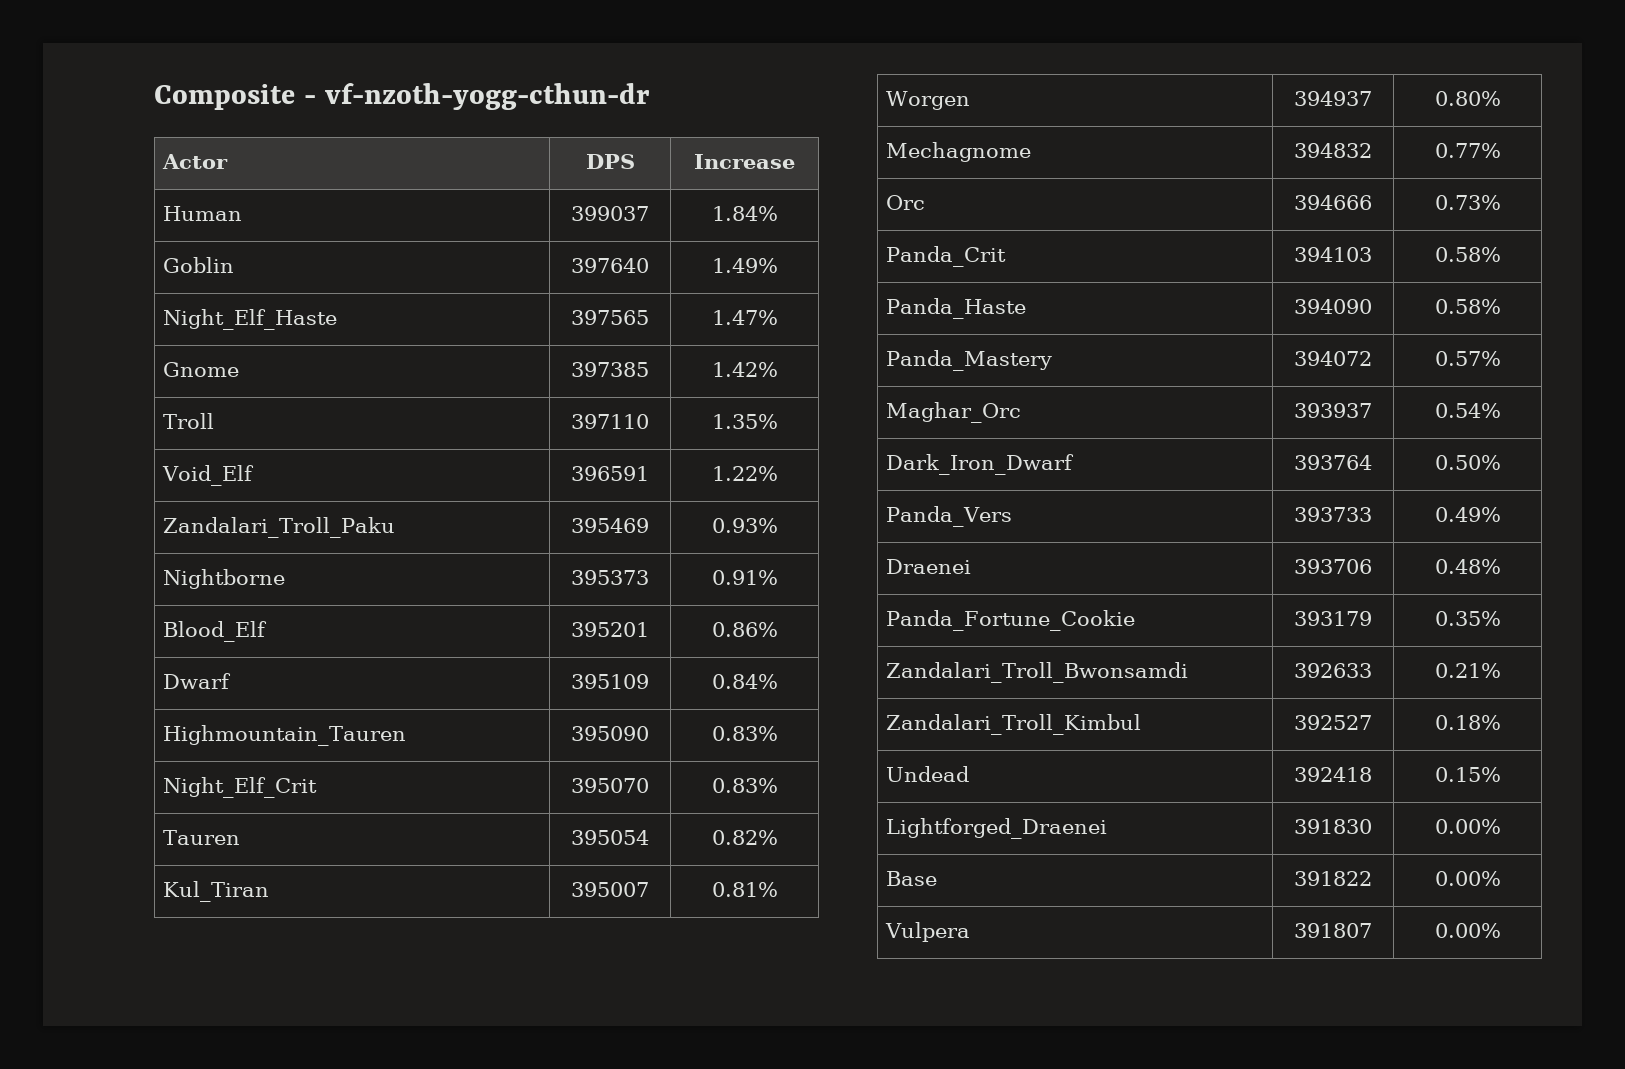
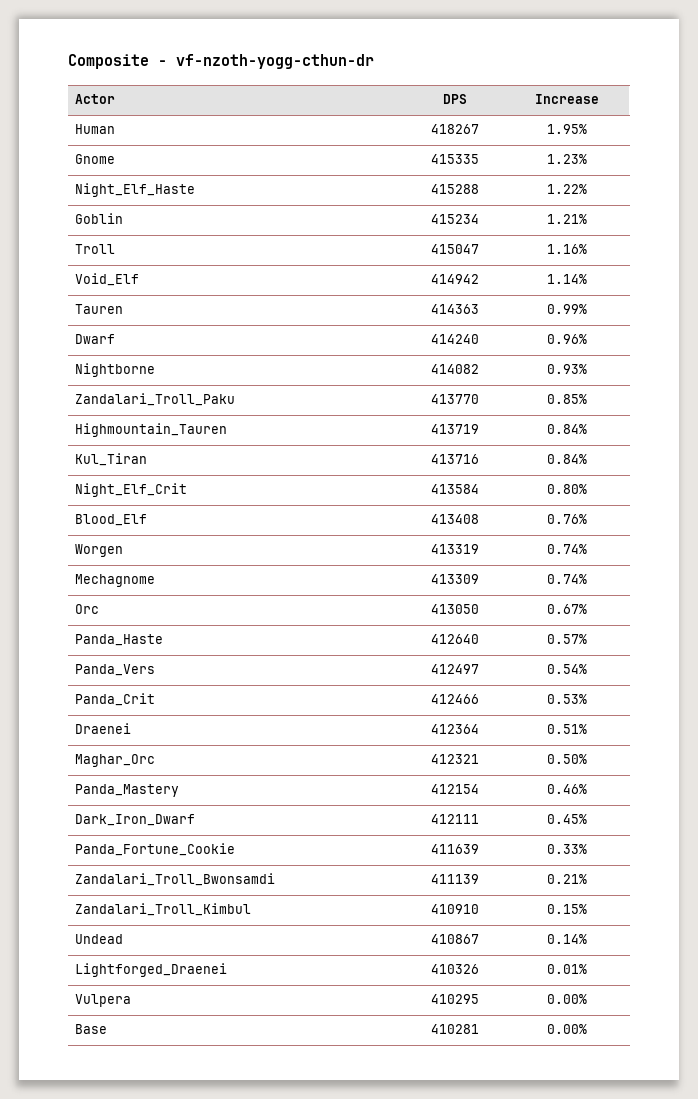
[571,206,649,221] [711,206,778,221] [163,257,235,273] [571,258,649,273] [711,258,778,273] [163,309,338,330] [571,310,649,325] [711,310,778,325] [163,362,240,377] [571,362,649,377] [711,362,778,377] 399037 | 1.84% // Goblin | 397640 | 1.49% // Night_Elf_Haste | 397565 | 1.47% // Gnome | 397385 | 1.42% -> [430,124,479,134] [547,124,587,134] [75,154,116,164] [430,154,479,164] [547,154,587,164] [75,183,196,197] [430,184,479,194] [547,184,587,194] [75,213,124,224] [430,214,479,224] [547,214,587,224] 418267 | 1.95% // Gnome | 415335 | 1.23% // Night_Elf_Haste | 415288 | 1.22% // Goblin | 415234 | 1.21%
[571,414,649,429] [711,414,778,429] 397110 | 1.35% -> [430,244,479,254] [547,244,587,254] 415047 | 1.16%
[571,466,649,481] [711,466,778,481] [163,517,396,538] [571,518,649,533] [711,518,778,533] [163,569,286,589] [571,570,649,585] [711,570,778,585] [163,621,268,642] [571,622,649,637] [711,622,778,637] [163,673,232,689] [571,674,649,689] [711,674,778,689] [163,725,407,746] [571,726,649,741] [711,726,778,741] [163,777,318,798] [571,778,649,793] [711,778,778,793] [163,830,241,845] [571,830,649,845] [711,830,778,845] [163,881,270,902] [571,882,649,897] [711,882,778,897] 396591 | 1.22% // Zandalari_Troll_Paku | 395469 | 0.93% // Nightborne | 395373 | 0.91% // Blood_Elf | 395201 | 0.86% // Dwarf | 395109 | 0.84% // Highmountain_Tauren | 395090 | 0.83% // Night_Elf_Crit | 395070 | 0.83% // Tauren | 395054 | 0.82% // Kul_Tiran | 395007 | 0.81% -> [430,274,479,284] [547,274,587,284] [75,304,124,314] [430,304,479,314] [547,304,587,314] [75,334,116,344] [430,334,479,344] [547,334,587,344] [75,363,156,377] [430,364,479,374] [547,364,587,374] [75,393,236,406] [430,394,479,404] [547,394,587,404] [75,423,228,437] [430,424,479,434] [547,424,587,434] [75,453,148,466] [430,454,479,464] [547,454,587,464] [75,483,188,497] [430,484,479,494] [547,484,587,494] [75,514,148,526] [430,514,479,524] [547,514,587,524] 414942 | 1.14% // Tauren | 414363 | 0.99% // Dwarf | 414240 | 0.96% // Nightborne | 414082 | 0.93% // Zandalari_Troll_Paku | 413770 | 0.85% // Highmountain_Tauren | 413719 | 0.84% // Kul_Tiran | 413716 | 0.84% // Night_Elf_Crit | 413584 | 0.80% // Blood_Elf | 413408 | 0.76%
[1294,91,1372,106] [1434,91,1501,106] 394937 | 0.80% -> [430,544,479,554] [547,544,587,554] 413319 | 0.74%
[1294,143,1372,158] [1434,143,1501,158] 394832 | 0.77% -> [430,574,479,584] [547,574,587,584] 413309 | 0.74%
[1294,195,1372,210] [1434,195,1501,210] [886,246,1007,267] [1294,247,1372,262] [1434,247,1501,262] [886,298,1027,319] [1294,299,1372,314] [1434,299,1501,314] [886,350,1053,371] [1294,351,1372,366] [1434,351,1501,366] [886,402,1022,423] [1294,403,1372,418] [1434,403,1501,418] [886,454,1075,475] [1294,455,1372,470] [1434,455,1501,470] [886,506,1013,527] [1294,507,1372,522] [1434,507,1501,522] [886,559,972,574] [1294,559,1372,574] [1434,559,1501,574] 394666 | 0.73% // Panda_Crit | 394103 | 0.58% // Panda_Haste | 394090 | 0.58% // Panda_Mastery | 394072 | 0.57% // Maghar_Orc | 393937 | 0.54% // Dark_Iron_Dwarf | 393764 | 0.50% // Panda_Vers | 393733 | 0.49% // Draenei | 393706 | 0.48% -> [430,604,479,614] [547,604,587,614] [75,634,164,646] [430,634,479,644] [547,634,587,644] [75,664,156,676] [430,664,479,674] [547,664,587,674] [75,693,156,706] [430,694,479,704] [547,694,587,704] [75,723,132,734] [430,724,479,734] [547,724,587,734] [75,754,156,767] [430,754,479,764] [547,754,587,764] [75,784,180,797] [430,784,479,794] [547,784,587,794] [75,814,196,826] [430,814,479,824] [547,814,587,824] 413050 | 0.67% // Panda_Haste | 412640 | 0.57% // Panda_Vers | 412497 | 0.54% // Panda_Crit | 412466 | 0.53% // Draenei | 412364 | 0.51% // Maghar_Orc | 412321 | 0.50% // Panda_Mastery | 412154 | 0.46% // Dark_Iron_Dwarf | 412111 | 0.45%
[1294,611,1372,626] [1434,611,1501,626] 393179 | 0.35% -> [430,844,479,854] [547,844,587,854] 411639 | 0.33%
[1294,663,1372,678] 392633 -> [430,874,479,884] 411139
[1294,715,1372,730] [1434,715,1501,730] 392527 | 0.18% -> [430,904,479,914] [547,904,587,914] 410910 | 0.15%
[1294,767,1372,782] [1434,767,1501,782] 392418 | 0.15% -> [430,934,479,944] [547,934,587,944] 410867 | 0.14%
[1294,819,1372,834] 391830 -> [430,964,479,974] [547,964,587,974] [75,994,132,1007] [430,994,479,1004] 410326 | 0.01% // Vulpera | 410295
[1294,871,1372,886] [1434,871,1501,886] [885,922,971,942] [1294,923,1372,938] [1434,923,1501,938] 391822 | 0.00% // Vulpera | 391807 | 0.00% -> [430,1024,479,1034] [547,1024,587,1034] 410281 | 0.00%

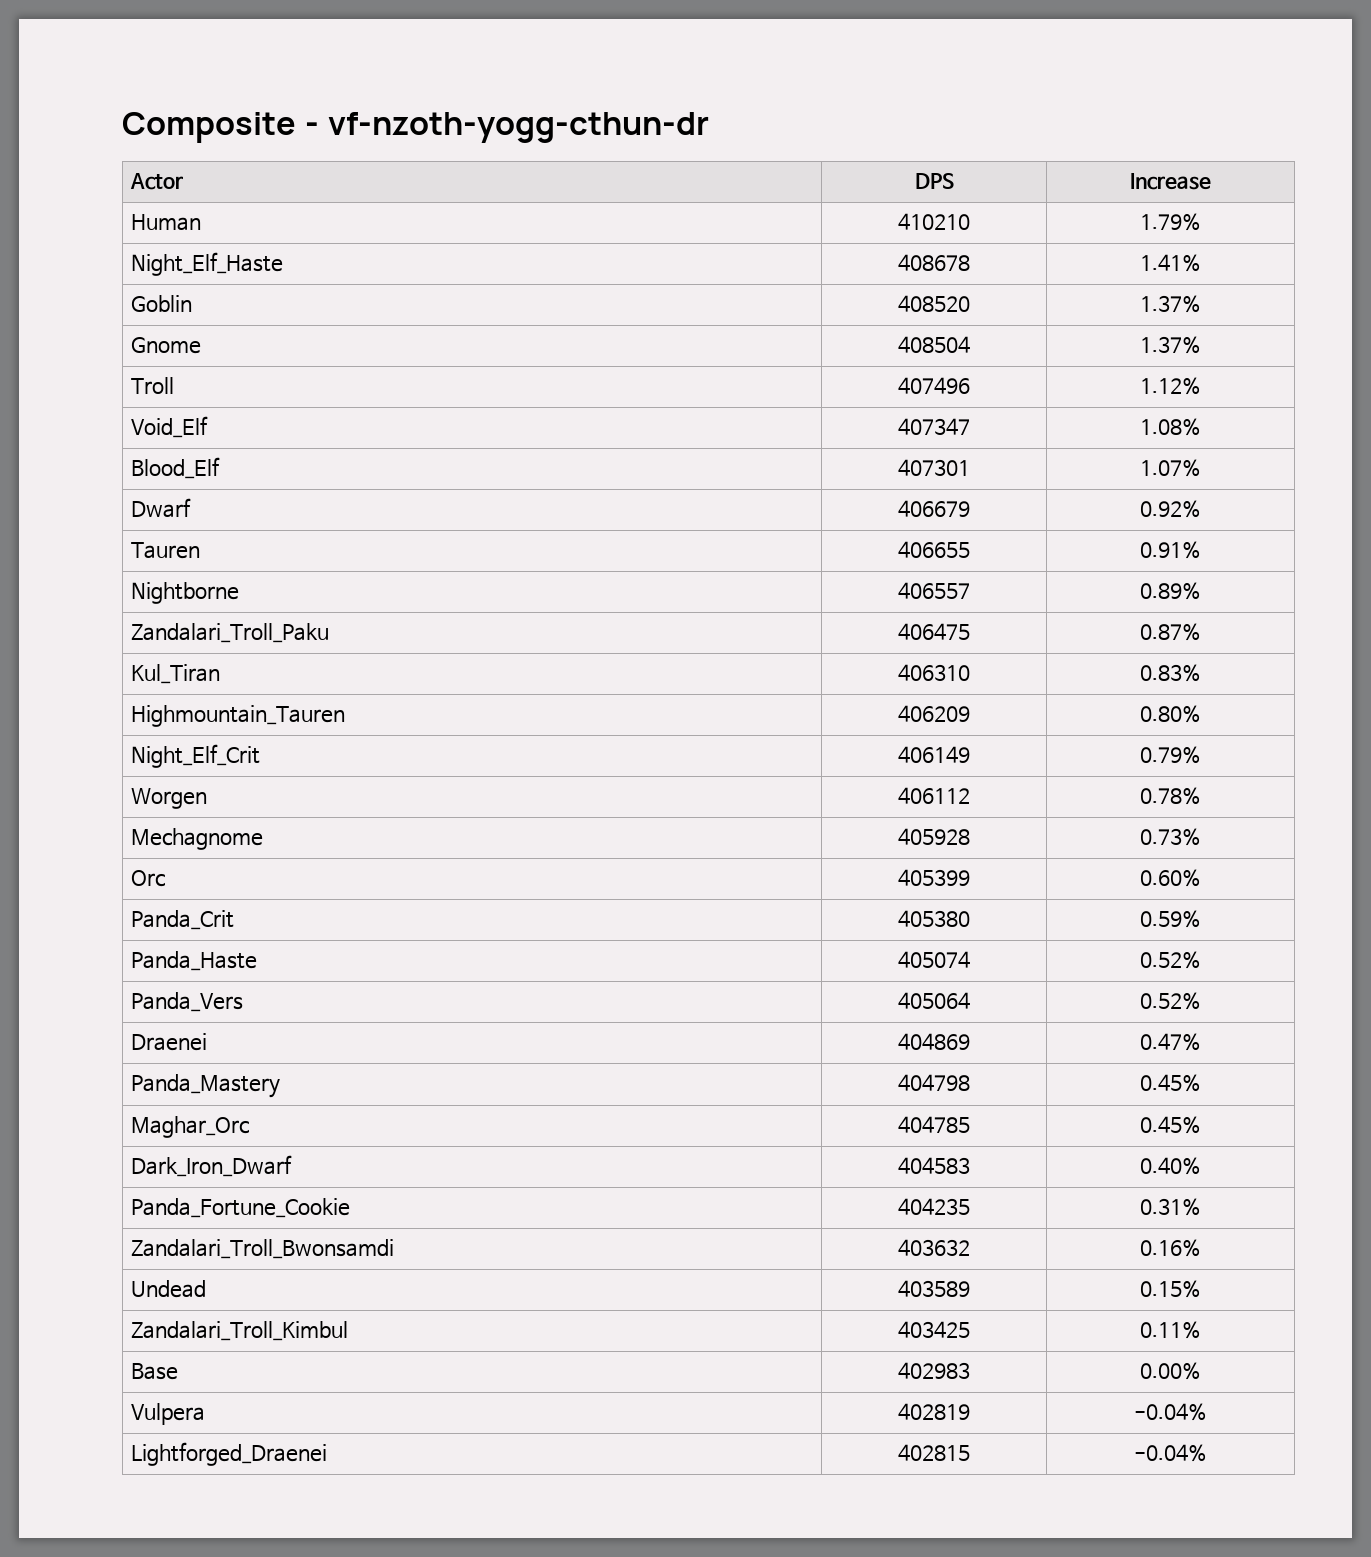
[430,124,479,134] [547,124,587,134] [75,154,116,164] [430,154,479,164] [547,154,587,164] [75,183,196,197] [430,184,479,194] [547,184,587,194] [75,213,124,224] [430,214,479,224] [547,214,587,224] 418267 | 1.95% // Gnome | 415335 | 1.23% // Night_Elf_Haste | 415288 | 1.22% // Goblin | 415234 | 1.21% -> [898,213,970,230] [1140,213,1201,231] [130,252,283,276] [898,254,970,271] [1140,254,1201,272] [130,295,192,312] [898,295,970,312] [1140,295,1201,313] [130,337,201,354] [898,336,970,353] [1140,336,1201,354] 410210 | 1.79% // Night_Elf_Haste | 408678 | 1.41% // Goblin | 408520 | 1.37% // Gnome | 408504 | 1.37%
[430,244,479,254] [547,244,587,254] 415047 | 1.16% -> [898,377,970,394] [1140,377,1201,395] 407496 | 1.12%
[430,274,479,284] [547,274,587,284] [75,304,124,314] [430,304,479,314] [547,304,587,314] [75,334,116,344] [430,334,479,344] [547,334,587,344] 414942 | 1.14% // Tauren | 414363 | 0.99% // Dwarf | 414240 | 0.96% -> [898,418,970,435] [1140,418,1201,436] [130,457,220,479] [898,459,970,476] [1140,459,1201,477] [130,498,191,518] [898,500,970,517] [1140,500,1201,518] [130,542,200,559] [898,541,970,558] [1140,541,1201,559] 407347 | 1.08% // Blood_Elf | 407301 | 1.07% // Dwarf | 406679 | 0.92% // Tauren | 406655 | 0.91%
[430,364,479,374] [547,364,587,374] 414082 | 0.93% -> [898,582,970,599] [1140,582,1201,600] 406557 | 0.89%
[430,394,479,404] [547,394,587,404] [75,423,228,437] [430,424,479,434] [547,424,587,434] [75,453,148,466] [430,454,479,464] [547,454,587,464] [75,483,188,497] [430,484,479,494] [547,484,587,494] [75,514,148,526] [430,514,479,524] [547,514,587,524] 413770 | 0.85% // Highmountain_Tauren | 413719 | 0.84% // Kul_Tiran | 413716 | 0.84% // Night_Elf_Crit | 413584 | 0.80% // Blood_Elf | 413408 | 0.76% -> [898,623,970,640] [1140,623,1201,641] [130,664,220,684] [898,664,970,681] [1140,664,1201,682] [130,705,345,727] [898,705,970,722] [1140,705,1201,723] [130,744,260,768] [898,746,970,763] [1140,746,1201,764] 406475 | 0.87% // Kul_Tiran | 406310 | 0.83% // Highmountain_Tauren | 406209 | 0.80% // Night_Elf_Crit | 406149 | 0.79%
[430,544,479,554] [547,544,587,554] 413319 | 0.74% -> [898,787,970,804] [1140,787,1201,805] 406112 | 0.78%
[430,574,479,584] [547,574,587,584] 413309 | 0.74% -> [898,828,970,845] [1140,828,1201,846] 405928 | 0.73%
[430,604,479,614] [547,604,587,614] 413050 | 0.67% -> [898,869,970,886] [1140,869,1201,887] [130,910,234,930] [898,910,970,927] [1140,910,1201,928] 405399 | 0.60% // Panda_Crit | 405380 | 0.59%
[430,634,479,644] [547,634,587,644] 412640 | 0.57% -> [898,951,970,968] [1140,951,1201,969] 405074 | 0.52%
[430,664,479,674] [547,664,587,674] [75,693,156,706] [430,694,479,704] [547,694,587,704] [75,723,132,734] [430,724,479,734] [547,724,587,734] [75,754,156,767] [430,754,479,764] [547,754,587,764] [75,784,180,797] [430,784,479,794] [547,784,587,794] 412497 | 0.54% // Panda_Crit | 412466 | 0.53% // Draenei | 412364 | 0.51% // Maghar_Orc | 412321 | 0.50% // Panda_Mastery | 412154 | 0.46% -> [898,992,970,1009] [1140,992,1201,1010] [130,1033,207,1051] [898,1033,970,1050] [1140,1033,1201,1051] [130,1074,280,1098] [898,1074,970,1091] [1140,1074,1201,1092] [130,1116,249,1138] [898,1116,970,1133] [1140,1116,1201,1134] 405064 | 0.52% // Draenei | 404869 | 0.47% // Panda_Mastery | 404798 | 0.45% // Maghar_Orc | 404785 | 0.45%
[430,814,479,824] [547,814,587,824] 412111 | 0.45% -> [898,1157,970,1174] [1140,1157,1201,1175] 404583 | 0.40%
[430,844,479,854] [547,844,587,854] 411639 | 0.33% -> [898,1198,970,1215] [1140,1198,1201,1216] 404235 | 0.31%
[430,874,479,884] [547,874,587,884] [75,903,252,916] [430,904,479,914] [547,904,587,914] [75,934,124,944] [430,934,479,944] [547,934,587,944] [75,963,228,977] [430,964,479,974] [547,964,587,974] [75,994,132,1007] [430,994,479,1004] [547,994,587,1004] [75,1024,108,1034] [430,1024,479,1034] [547,1024,587,1034] 411139 | 0.21% // Zandalari_Troll_Kimbul | 410910 | 0.15% // Undead | 410867 | 0.14% // Lightforged_Draenei | 410326 | 0.01% // Vulpera | 410295 | 0.00% // Base | 410281 | 0.00% -> [898,1239,970,1256] [1140,1239,1201,1257] [130,1280,206,1298] [898,1280,970,1297] [1140,1280,1201,1298] [130,1321,348,1341] [898,1321,970,1338] [1140,1321,1201,1339] [130,1363,178,1380] [898,1362,970,1379] [1140,1362,1201,1380] [130,1403,205,1425] [898,1403,970,1420] [1134,1403,1207,1421] [130,1442,327,1466] [898,1444,970,1461] [1134,1444,1207,1462] 403632 | 0.16% // Undead | 403589 | 0.15% // Zandalari_Troll_Kimbul | 403425 | 0.11% // Base | 402983 | 0.00% // Vulpera | 402819 | -0.04% // Lightforged_Draenei | 402815 | -0.04%

